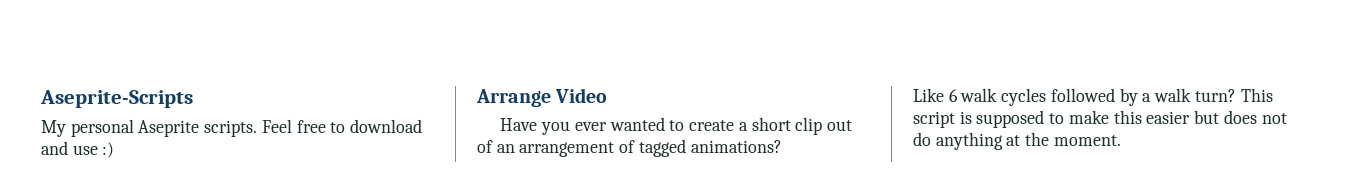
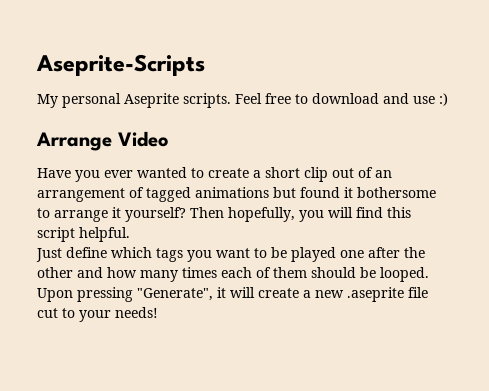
[690,140,782,153] [913,88,1273,106] [913,110,1287,128] [913,132,1121,150] animations? // Like 6 walk cycles followed by a walk turn? This script is supposed to make this easier but does not do anything at the moment. -> [195,187,436,198] [37,207,411,222] [37,227,130,242] [36,247,425,262] [37,267,429,282] [37,287,428,302] [37,307,158,322] animations but found it bothersome to arrange it yourself? Then hopefully, you will find this script helpful. // Just define which tags you want to be played one after the other and how many times each of them should be looped. Upon pressing "Generate", it will create a new .aseprite file cut to your needs!

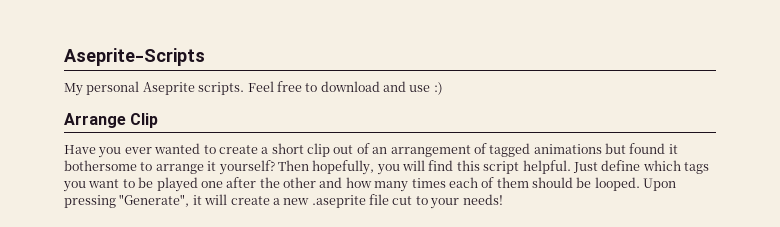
[117,131,169,147] Video -> [130,113,159,128] Clip
(130, 234) // -> (571, 167) none

